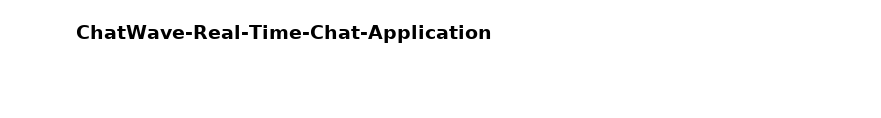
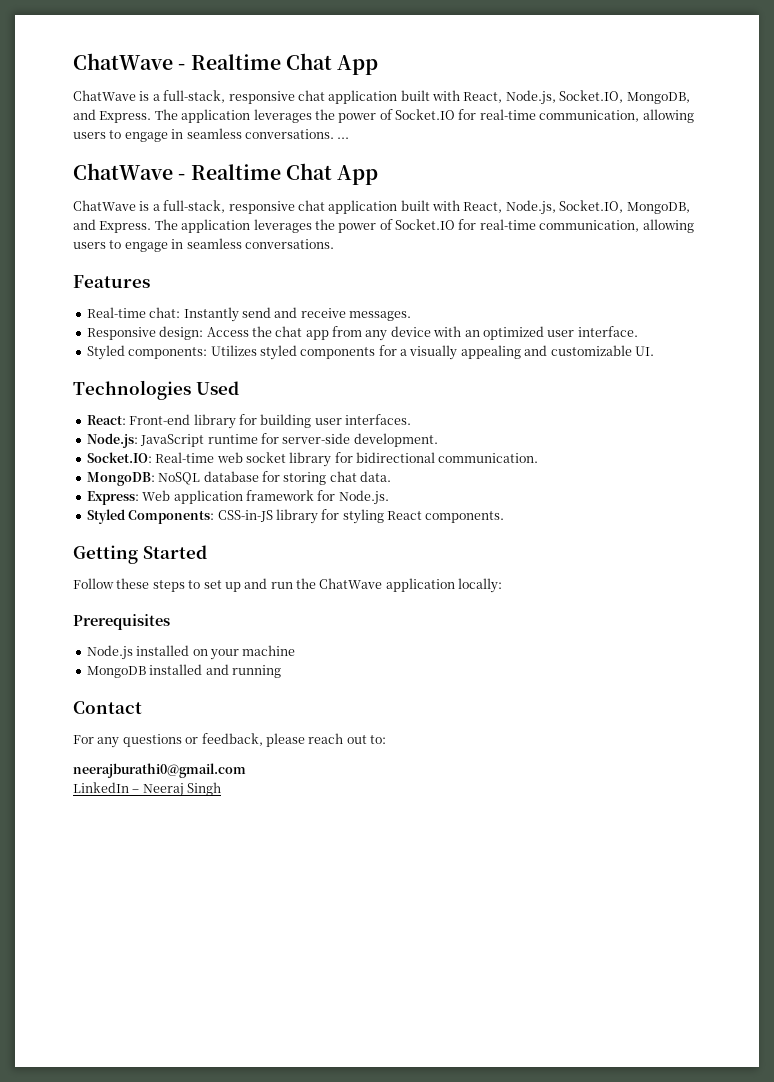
[76,25,492,43] ChatWave-Real-Time-Chat-Application -> [73,53,379,75] [73,90,690,105] [73,109,694,123] [73,128,350,142] [73,163,379,185] [73,200,690,215] [73,219,694,233] [73,238,334,252] [73,275,150,288] [86,307,411,322] [86,326,638,341] [86,345,654,360] [73,380,239,400] [86,414,411,429] [86,433,438,448] [86,452,539,467] [86,471,391,486] [86,490,389,505] [86,509,505,524] [73,545,207,564] [73,578,503,593] [73,614,170,630] [86,645,296,660] [86,664,281,678] [73,701,142,714] [73,733,386,748] [73,763,246,778] [73,782,222,797] ChatWave - Realtime Chat App // ChatWave is a full-stack, responsive chat application built with React, Node.js, Socket.IO, MongoDB, and Express. The application leverages the power of Socket.IO for real-time communication, allowing users to engage in seamless conversations. ... // ChatWave - Realtime Chat App // ChatWave is a full-stack, responsive chat application built with React, Node.js, Socket.IO, MongoDB, and Express. The application leverages the power of Socket.IO for real-time communication, allowing users to engage in seamless conversations. // Features // Real-time chat: Instantly send and receive messages. // Responsive design: Access the chat app from any device with an optimized user interface. // Styled components: Utilizes styled components for a visually appealing and customizable UI. // Technologies Used // React: Front-end library for building user interfaces. // Node.js: JavaScript runtime for server-side development. // Socket.IO: Real-time web socket library for bidirectional communication. // MongoDB: NoSQL database for storing chat data. // Express: Web application framework for Node.js. // Styled Components: CSS-in-JS library for styling React components. // Getting Started // Follow these steps to set up and run the ChatWave application locally: // Prerequisites // Node.js installed on your machine // MongoDB installed and running // Contact // For any questions or feedback, please reach out to: // neerajburathi0@gmail.com // LinkedIn – Neeraj Singh

